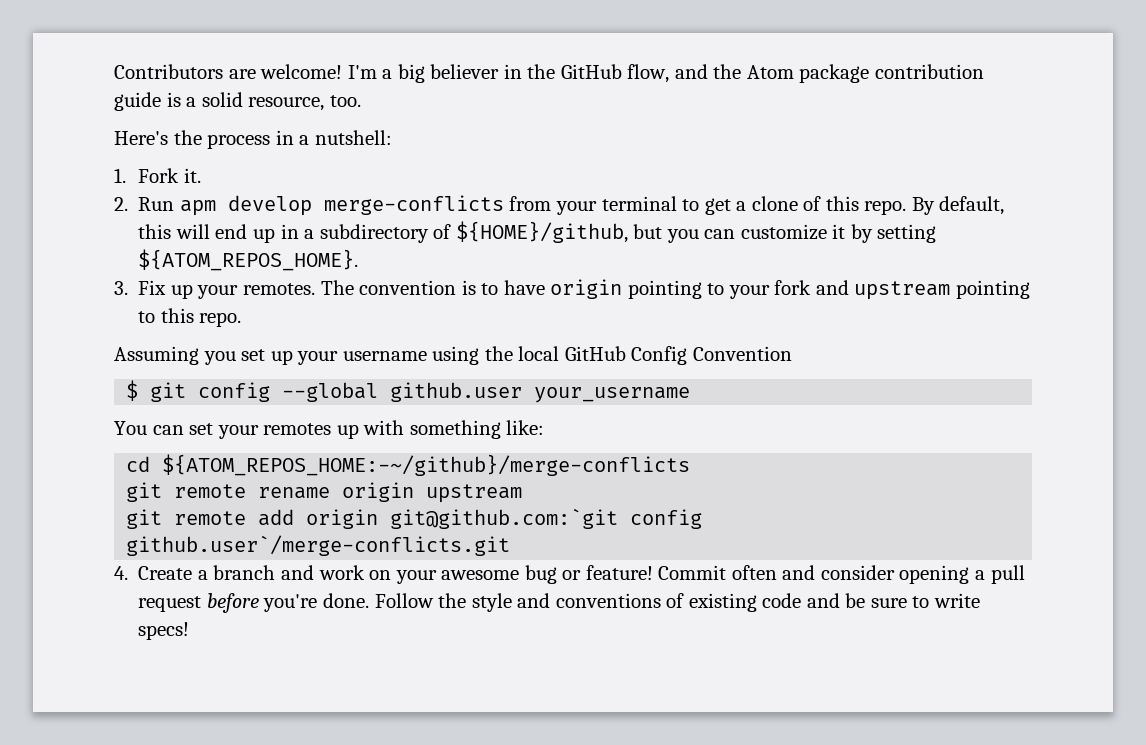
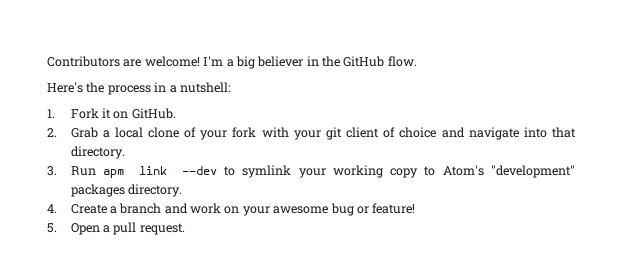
[627,64,985,83] [114,92,361,111] flow, and the Atom package contribution guide is a solid resource, too. -> [387,56,417,67] flow.
[183,168,201,183] [114,195,1005,216] [138,221,937,243] [138,249,359,271] [114,279,1030,300] [138,308,242,327] [114,346,792,365] [126,380,691,403] [114,420,545,439] [126,454,691,476] [126,482,523,503] [126,508,703,529] [126,535,511,556] it. // 2. Run apm develop merge-conflicts from your terminal to get a clone of this repo. By default, this will end up in a subdirectory of ${HOME}/github, but you can customize it by setting ${ATOM_REPOS_HOME}. // 3. Fix up your remotes. The convention is to have origin pointing to your fork and upstream pointing to this repo. // Assuming you set up your username using the local GitHub Config Convention // $ git config --global github.user your_username // You can set your remotes up with something like: // cd ${ATOM_REPOS_HOME:-~/github}/merge-conflicts // git remote rename origin upstream // git remote add origin git@github.com:`git config github.user`/merge-conflicts.git -> [101,108,176,119] [47,127,576,140] [70,146,125,159] [47,165,575,178] [70,184,182,197] it on GitHub. // 2. Grab a local clone of your fork with your git client of choice and navigate into that directory. // 3. Run apm link --dev to symlink your working copy to Atom's "development" packages directory.
[658,565,1025,584] [138,593,980,613] [138,622,190,640] Commit often and consider opening a pull request before you're done. Follow the style and conventions of existing code and be sure to write specs! -> [47,222,185,235] // 5. Open a pull request.

